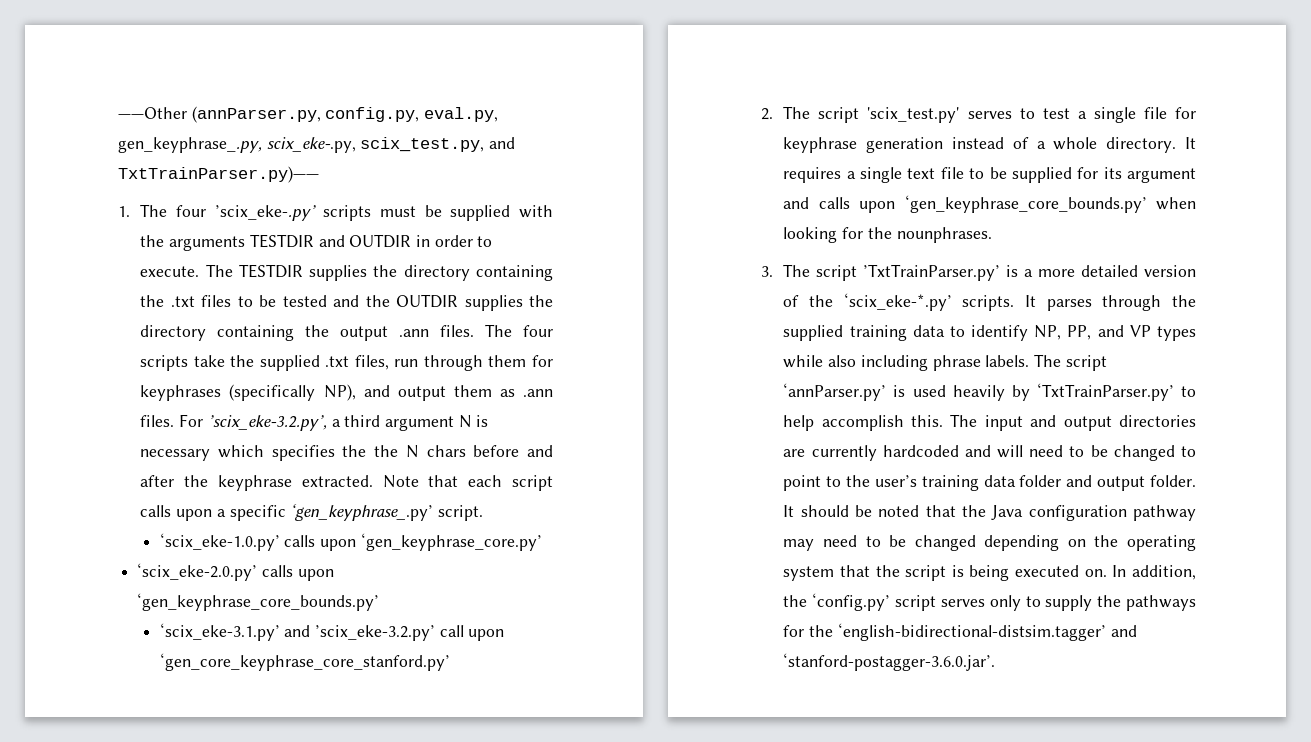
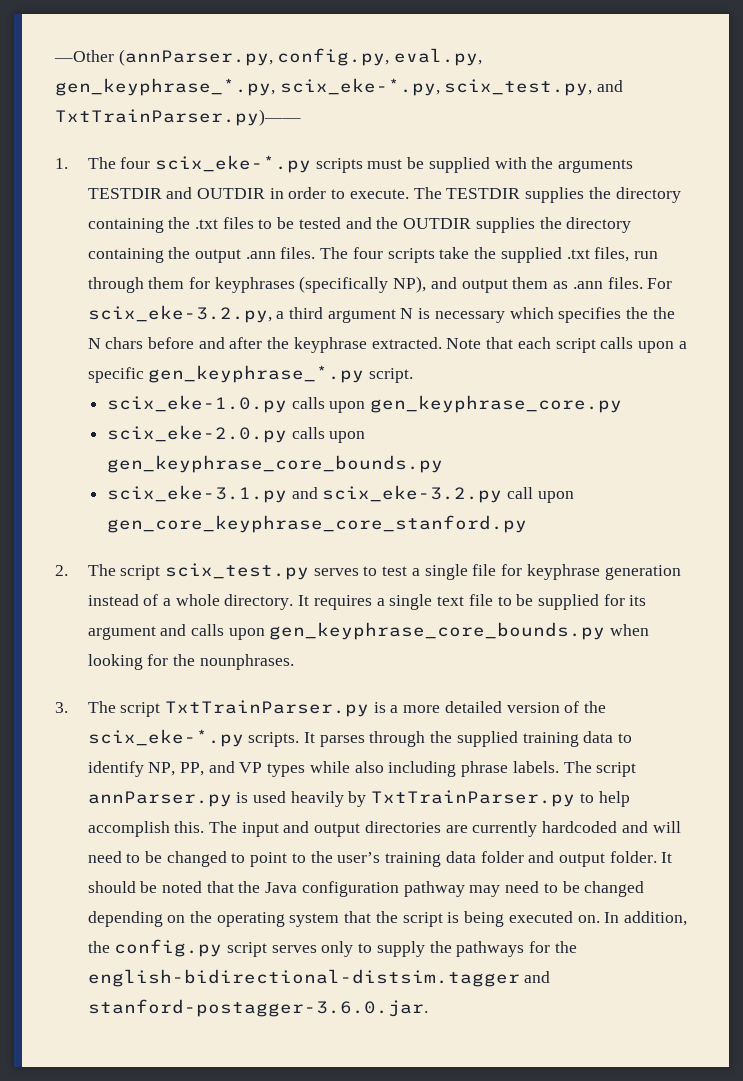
[118,107,187,119] ——Other -> [54,50,114,62] —Other
[118,137,356,153] gen_keyphrase_.py, scix_eke-.py, -> [55,78,440,96] gen_keyphrase_*.py, scix_eke-*.py,
[214,205,316,221] ’scix_eke-.py’ -> [154,155,311,173] scix_eke-*.py
[207,415,327,431] ’scix_eke-3.2.py’, -> [87,305,272,323] scix_eke-3.2.py,
[290,504,434,521] ‘gen_keyphrase_.py’ -> [148,365,365,383] gen_keyphrase_*.py
[159,533,542,551] [137,563,334,581] [137,593,380,611] [159,623,436,641] ‘scix_eke-1.0.py’ calls upon ‘gen_keyphrase_core.py’ // ‘scix_eke-2.0.py’ calls upon ‘gen_keyphrase_core_bounds.py’ // ‘scix_eke-3.1.py’ and ’scix_eke-3.2.py’ -> [106,395,622,413] [106,425,366,443] [106,455,443,473] [106,485,503,503] scix_eke-1.0.py calls upon gen_keyphrase_core.py // scix_eke-2.0.py calls upon gen_keyphrase_core_bounds.py // scix_eke-3.1.py and scix_eke-3.2.py
[159,653,450,671] ‘gen_core_keyphrase_core_stanford.py’ -> [106,515,527,533] gen_core_keyphrase_core_stanford.py
[867,107,960,123] 'scix_test.py' -> [164,563,309,580] scix_test.py
[904,195,1147,213] ‘gen_keyphrase_core_bounds.py’ -> [269,622,606,640] gen_keyphrase_core_bounds.py
[863,264,1001,281] ’TxtTrainParser.py’ -> [164,700,369,717] TxtTrainParser.py
[843,293,952,311] ‘scix_eke-*.py’ -> [87,729,244,747] scix_eke-*.py
[783,383,887,401] ‘annParser.py’ -> [87,791,232,807] annParser.py
[1036,383,1174,401] ‘TxtTrainParser.py’ -> [371,790,576,807] TxtTrainParser.py
[812,593,891,611] ‘config.py’ -> [114,939,223,957] config.py
[837,623,1137,641] [783,653,996,671] ‘english-bidirectional-distsim.tagger’ and ‘stanford-postagger-3.6.0.jar’. -> [87,969,551,987] [87,999,428,1017] english-bidirectional-distsim.tagger and stanford-postagger-3.6.0.jar.

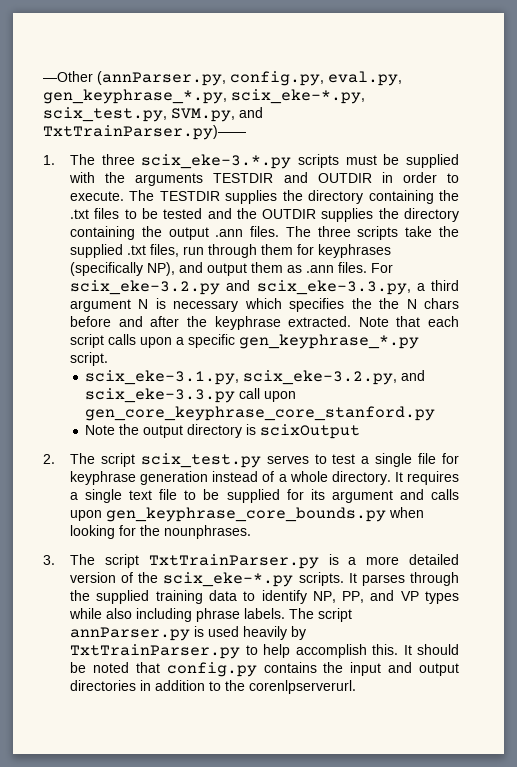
(593, 87) none -> [171,108,235,122] SVM.py,
[120,155,311,173] four scix_eke-*.py -> [101,154,292,169] three scix_eke-3.*.py
[352,247,383,259] four -> [317,226,351,237] three
[87,305,272,323] scix_eke-3.2.py, -> [70,280,411,295] scix_eke-3.2.py and scix_eke-3.3.py,
[106,395,622,413] [106,425,366,443] [106,455,443,473] [106,485,574,503] [106,515,527,533] scix_eke-1.0.py calls upon gen_keyphrase_core.py // scix_eke-2.0.py calls upon gen_keyphrase_core_bounds.py // scix_eke-3.1.py and scix_eke-3.2.py call upon gen_core_keyphrase_core_stanford.py -> [85,370,426,385] [85,388,297,403] [85,406,436,421] [85,424,361,439] scix_eke-3.1.py, scix_eke-3.2.py, and scix_eke-3.3.py call upon gen_core_keyphrase_core_stanford.py // Note the output directory is scixOutput
[208,821,681,837] [87,851,657,867] The input and output directories are currently hardcoded and will need to be changed to point to the user’s training data folder and output folder. -> (399, 649) none
[238,881,645,897] [87,911,687,927] [87,939,577,957] [87,969,551,987] [87,999,428,1017] the Java configuration pathway may need to be changed depending on the operating system that the script is being executed on. In addition, the config.py script serves only to supply the pathways for the english-bidirectional-distsim.tagger and stanford-postagger-3.6.0.jar. -> [166,662,459,677] [70,680,357,694] config.py contains the input and output directories in addition to the corenlpserverurl.

